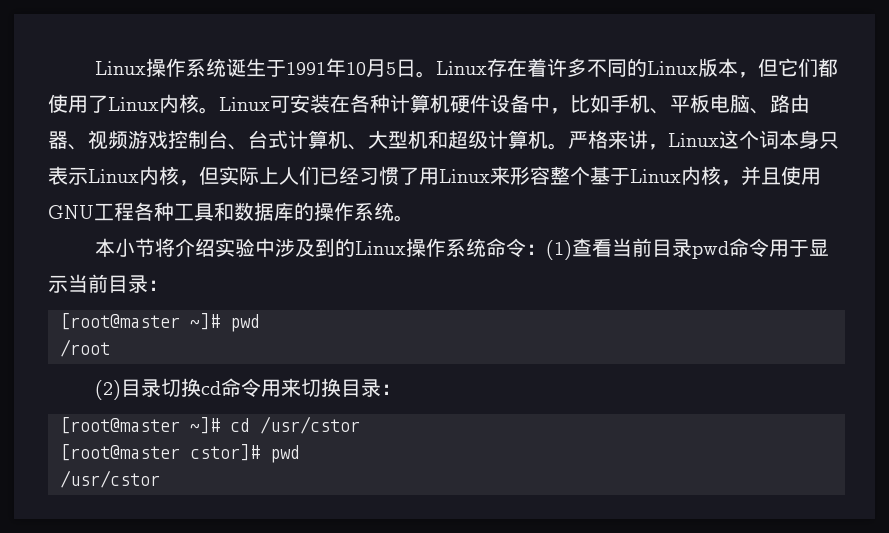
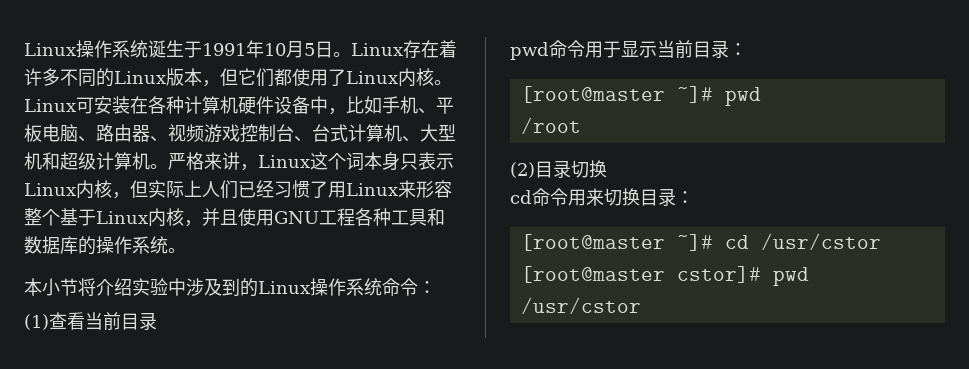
(546, 249) none -> (436, 287) //
(692, 248) none -> (157, 321) //
(201, 387) none -> (607, 169) //

